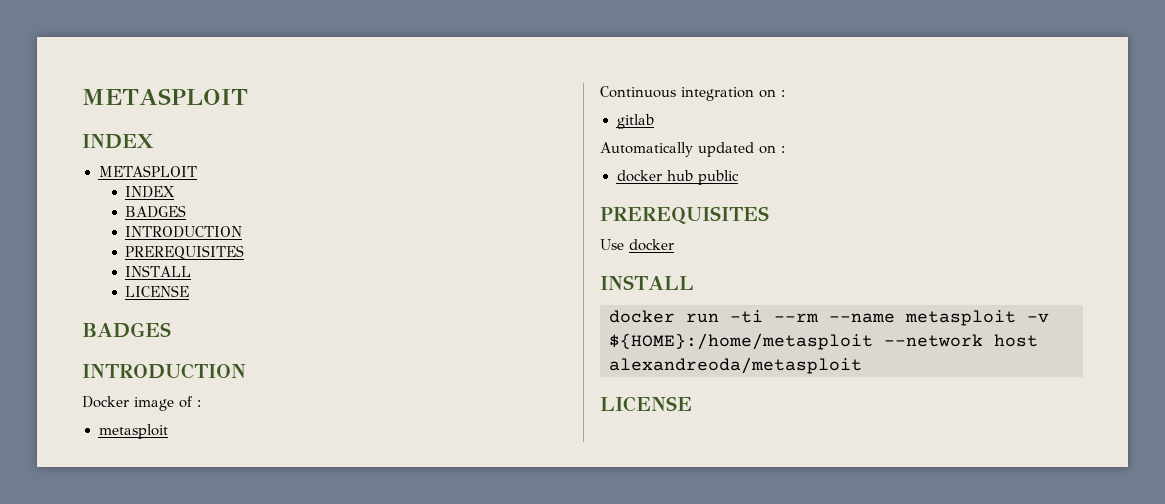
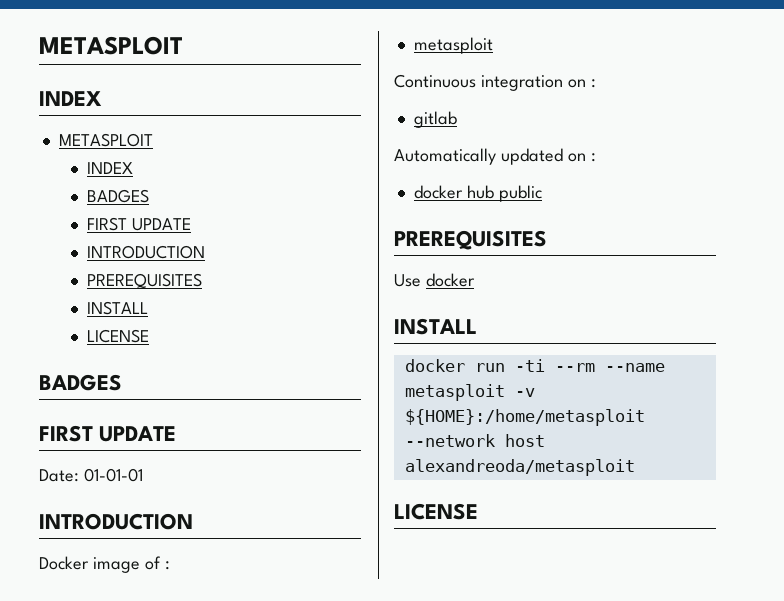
(187, 211) none -> [87,217,191,231] // FIRST UPDATE
(171, 330) none -> [39,425,177,442] [39,468,143,482] // FIRST UPDATE // Date: 01-01-01

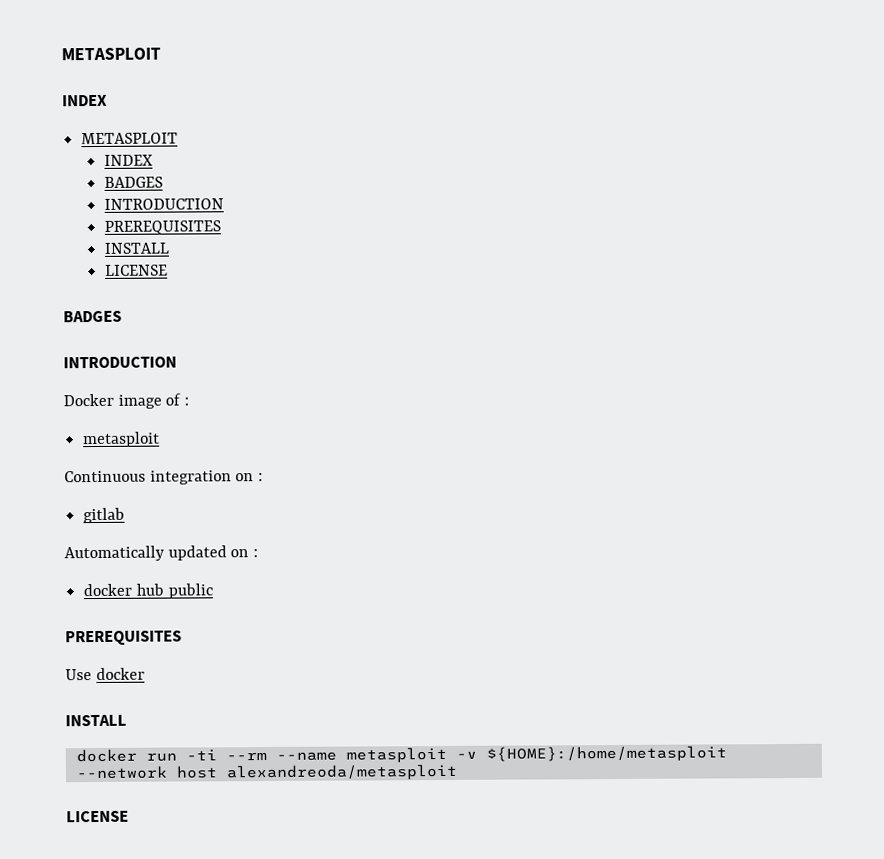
[87,217,191,231] // FIRST UPDATE -> (164, 182) none
[39,425,177,442] [39,468,143,482] // FIRST UPDATE // Date: 01-01-01 -> (122, 316) none

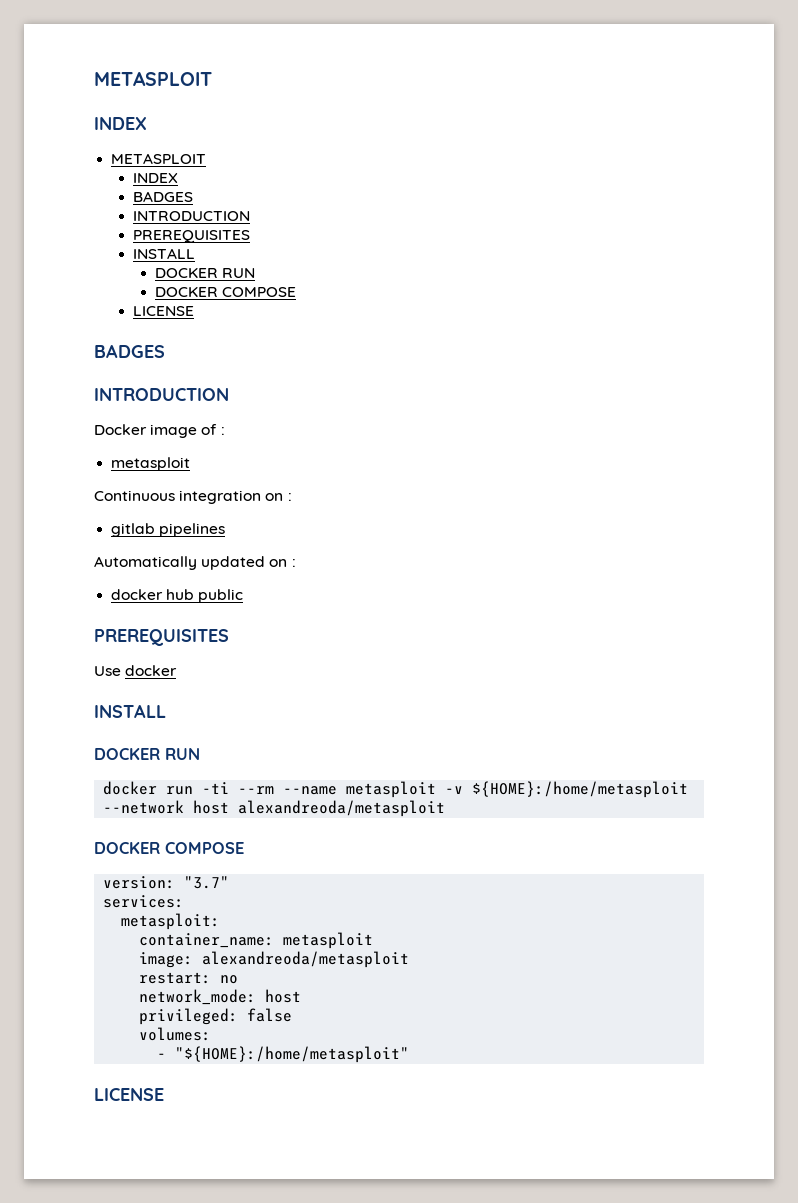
(170, 248) none -> [154,268,255,278] [154,287,296,297] // DOCKER RUN // DOCKER COMPOSE
(126, 515) none -> [159,523,226,537] pipelines
(127, 720) none -> [94,748,200,760] // DOCKER RUN
(458, 772) none -> [94,842,244,854] [103,876,230,889] [103,895,185,908] [121,913,221,930] [139,932,374,949] [139,951,410,968] [139,972,239,984] [139,989,302,1005] [139,1008,293,1025] [139,1027,212,1041] [157,1046,410,1063] // DOCKER COMPOSE // version: "3.7" // services: // metasploit: // container_name: metasploit // image: alexandreoda/metasploit // restart: no // network_mode: host // privileged: false // volumes: // - "${HOME}:/home/metasploit"

